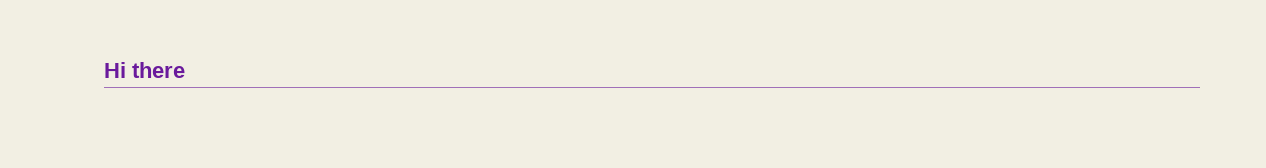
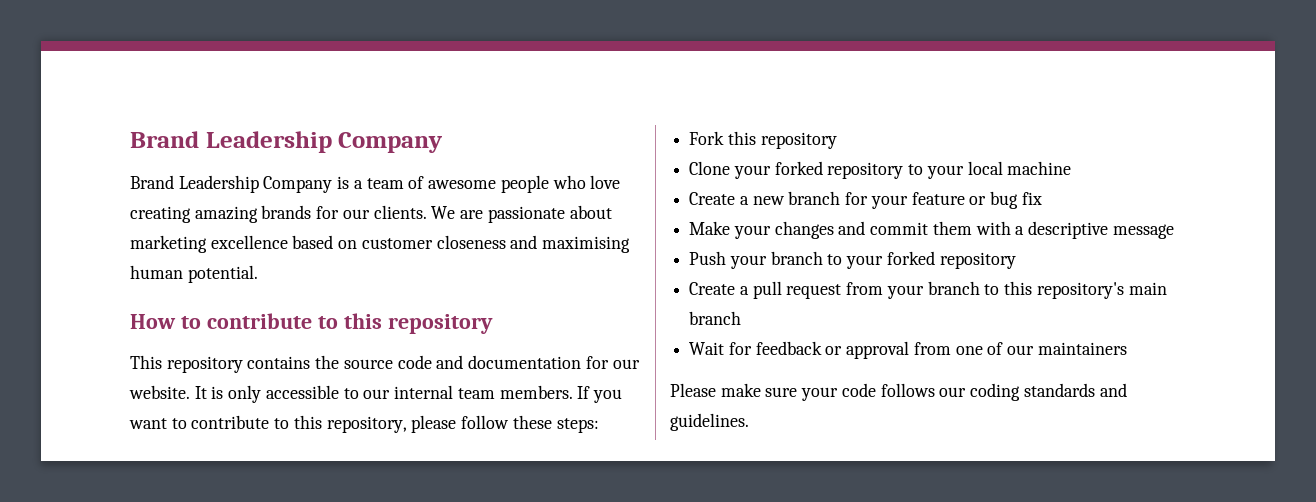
[104,62,185,78] Hi there -> [130,131,444,153] [130,175,621,193] [130,205,612,223] [130,235,631,253] [130,265,258,283] [130,313,493,334] [130,355,640,373] [129,385,622,403] [129,415,599,433] [689,131,837,149] [689,161,1072,179] [689,191,1042,209] [689,221,1174,239] [689,251,1016,269] [689,281,1167,299] [689,311,742,325] [689,341,1127,359] [670,383,1127,401] [670,413,749,431] Brand Leadership Company // Brand Leadership Company is a team of awesome people who love creating amazing brands for our clients. We are passionate about marketing excellence based on customer closeness and maximising human potential. // How to contribute to this repository // This repository contains the source code and documentation for our website. It is only accessible to our internal team members. If you want to contribute to this repository, please follow these steps: // Fork this repository // Clone your forked repository to your local machine // Create a new branch for your feature or bug fix // Make your changes and commit them with a descriptive message // Push your branch to your forked repository // Create a pull request from your branch to this repository's main branch // Wait for feedback or approval from one of our maintainers // Please make sure your code follows our coding standards and guidelines.

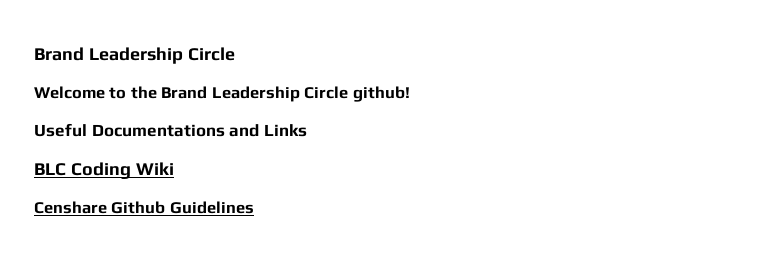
[130,131,444,153] [130,175,621,193] [130,205,612,223] [130,235,631,253] [130,265,258,283] [130,313,493,334] [130,355,640,373] [129,385,622,403] [129,415,599,433] [689,131,837,149] [689,161,1072,179] [689,191,1042,209] [689,221,1174,239] [689,251,1016,269] [689,281,1167,299] [689,311,742,325] [689,341,1127,359] [670,383,1127,401] [670,413,749,431] Brand Leadership Company // Brand Leadership Company is a team of awesome people who love creating amazing brands for our clients. We are passionate about marketing excellence based on customer closeness and maximising human potential. // How to contribute to this repository // This repository contains the source code and documentation for our website. It is only accessible to our internal team members. If you want to contribute to this repository, please follow these steps: // Fork this repository // Clone your forked repository to your local machine // Create a new branch for your feature or bug fix // Make your changes and commit them with a descriptive message // Push your branch to your forked repository // Create a pull request from your branch to this repository's main branch // Wait for feedback or approval from one of our maintainers // Please make sure your code follows our coding standards and guidelines. -> [34,47,235,64] [34,86,410,102] [34,123,307,137] [34,162,174,179] [34,201,254,214] Brand Leadership Circle // Welcome to the Brand Leadership Circle github! // Useful Documentations and Links // BLC Coding Wiki // Censhare Github Guidelines

